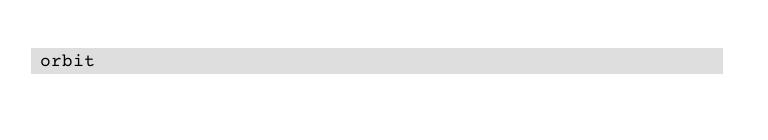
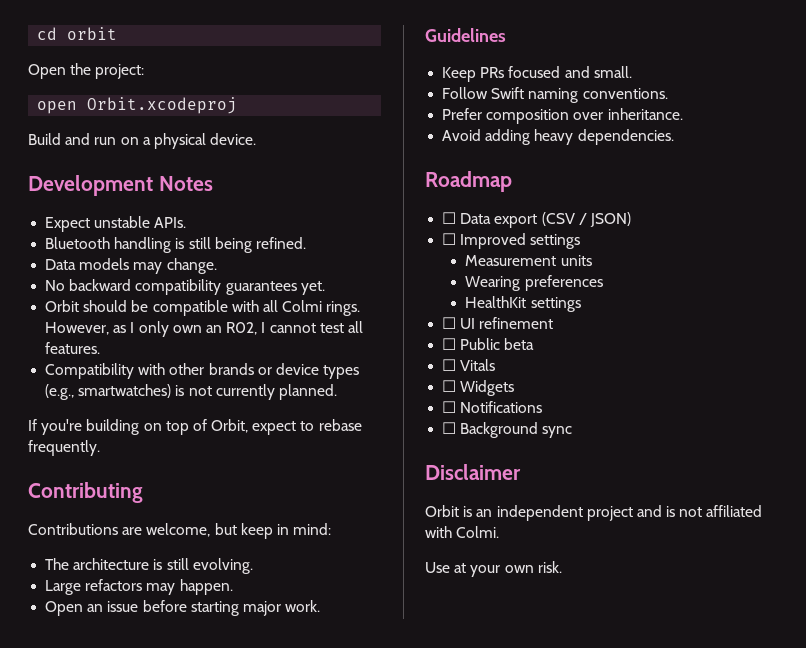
(40, 60) none -> [37,27,58,40] cd
(95, 60) none -> [28,63,145,79] [37,97,238,114] [28,133,257,149] [28,175,213,196] [45,216,187,232] [45,237,306,253] [45,258,217,274] [45,279,325,295] [45,300,361,316] [45,321,363,337] [45,342,101,354] [45,363,360,379] [45,384,337,400] [28,419,362,435] [28,440,100,456] [28,482,143,503] [28,523,332,539] [45,558,253,574] [45,579,233,595] [45,600,321,616] [425,28,506,42] [442,66,632,82] [442,87,668,103] [442,108,683,124] [442,129,674,145] [425,171,512,192] [442,212,631,228] [442,233,581,249] [465,255,592,266] [465,275,603,291] [465,296,581,312] [442,317,554,329] [442,338,535,350] [442,359,496,371] [442,380,515,396] [442,401,543,413] [442,422,573,438] [425,464,521,480] [425,505,763,521] [425,526,500,538] [425,561,562,577] // Open the project: // open Orbit.xcodeproj // Build and run on a physical device. // Development Notes // Expect unstable APIs. // Bluetooth handling is still being refined. // Data models may change. // No backward compatibility guarantees yet. // Orbit should be compatible with all Colmi rings. However, as I only own an R02, I cannot test all features. // Compatibility with other brands or device types (e.g., smartwatches) is not currently planned. // If you're building on top of Orbit, expect to rebase frequently. // Contributing // Contributions are welcome, but keep in mind: // The architecture is still evolving. // Large refactors may happen. // Open an issue before starting major work. // Guidelines // Keep PRs focused and small. // Follow Swift naming conventions. // Prefer composition over inheritance. // Avoid adding heavy dependencies. // Roadmap // ☐ Data export (CSV / JSON) // ☐ Improved settings // Measurement units // Wearing preferences // HealthKit settings // ☐ UI refinement // ☐ Public beta // ☐ Vitals // ☐ Widgets // ☐ Notifications // ☐ Background sync // Disclaimer // Orbit is an independent project and is not affiliated with Colmi. // Use at your own risk.

